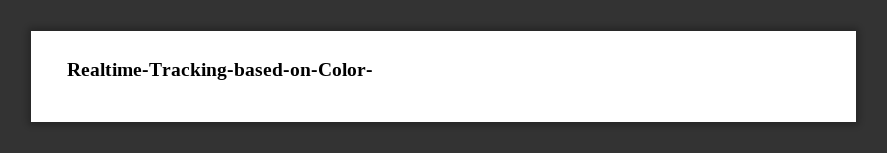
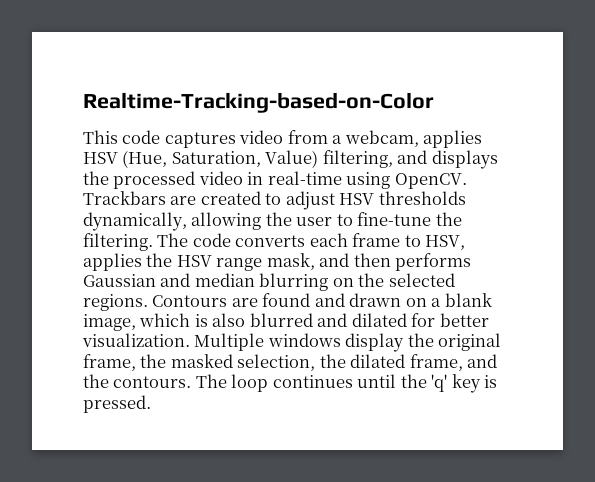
[67,63,373,80] Realtime-Tracking-based-on-Color- -> [83,92,434,113] [83,130,483,148] [83,150,498,169] [83,171,467,189] [83,191,466,210] [83,212,462,231] [83,233,466,251] [83,253,472,271] [83,273,455,291] [83,293,492,311] [83,313,489,331] [82,333,502,352] [83,354,498,371] [83,374,498,393] [83,395,151,413] Realtime-Tracking-based-on-Color // This code captures video from a webcam, applies HSV (Hue, Saturation, Value) filtering, and displays the processed video in real-time using OpenCV. Trackbars are created to adjust HSV thresholds dynamically, allowing the user to fine-tune the filtering. The code converts each frame to HSV, applies the HSV range mask, and then performs Gaussian and median blurring on the selected regions. Contours are found and drawn on a blank image, which is also blurred and dilated for better visualization. Multiple windows display the original frame, the masked selection, the dilated frame, and the contours. The loop continues until the 'q' key is pressed.

